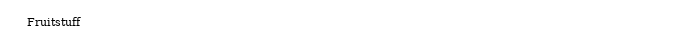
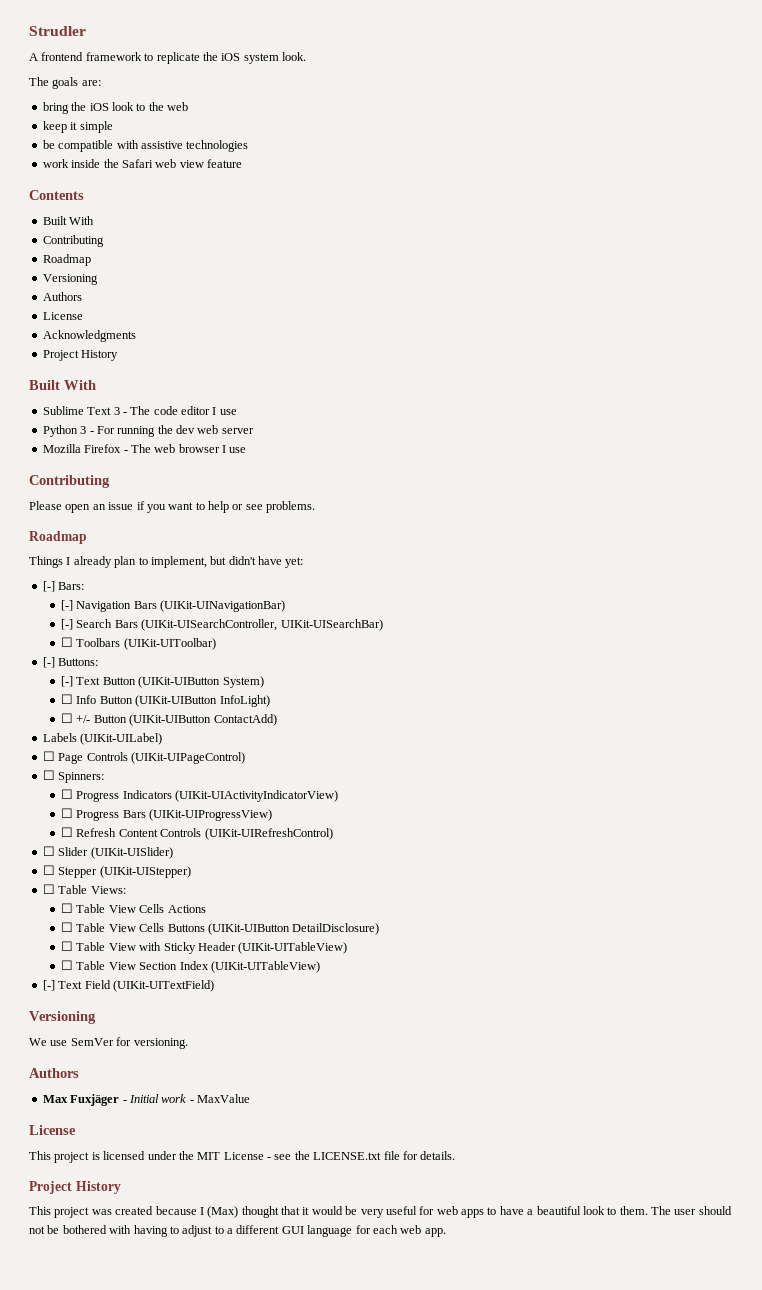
[27,17,81,26] Fruitstuff -> [29,26,86,36] [29,52,306,64] [29,77,101,89] [42,102,188,114] [42,121,113,133] [42,140,249,152] [42,159,242,168] [29,190,84,200] [42,216,95,225] [42,235,104,247] [42,254,91,266] [42,274,98,285] [42,292,82,301] [42,312,83,320] [42,330,136,342] [42,350,119,361] [29,380,96,390] [42,406,237,415] [42,425,254,437] [42,444,247,453] [29,475,110,488] [29,501,316,513] [29,531,87,544] [29,556,304,568] [42,581,85,592] [61,600,286,612] [61,619,383,631] [61,637,216,650] [42,657,99,668] [61,676,264,688] [61,694,270,707] [61,713,277,726] [42,733,163,745] [42,751,245,764] [42,770,105,783] [61,789,339,802] [61,808,273,821] [61,827,333,840] [42,846,173,859] [42,865,191,878] [42,884,126,894] [61,903,206,913] [61,922,380,935] [61,941,348,954] [61,960,320,973] [42,980,214,992] [29,1011,96,1024] [29,1037,188,1049] [29,1068,79,1078] [42,1094,250,1106] [29,1125,76,1135] [29,1151,456,1163] [29,1181,121,1194] [29,1206,732,1218] [29,1225,446,1237] Strudler // A frontend framework to replicate the iOS system look. // The goals are: // bring the iOS look to the web // keep it simple // be compatible with assistive technologies // work inside the Safari web view feature // Contents // Built With // Contributing // Roadmap // Versioning // Authors // License // Acknowledgments // Project History // Built With // Sublime Text 3 - The code editor I use // Python 3 - For running the dev web server // Mozilla Firefox - The web browser I use // Contributing // Please open an issue if you want to help or see problems. // Roadmap // Things I already plan to implement, but didn't have yet: // [-] Bars: // [-] Navigation Bars (UIKit-UINavigationBar) // [-] Search Bars (UIKit-UISearchController, UIKit-UISearchBar) // ☐ Toolbars (UIKit-UIToolbar) // [-] Buttons: // [-] Text Button (UIKit-UIButton System) // ☐ Info Button (UIKit-UIButton InfoLight) // ☐ +/- Button (UIKit-UIButton ContactAdd) // Labels (UIKit-UILabel) // ☐ Page Controls (UIKit-UIPageControl) // ☐ Spinners: // ☐ Progress Indicators (UIKit-UIActivityIndicatorView) // ☐ Progress Bars (UIKit-UIProgressView) // ☐ Refresh Content Controls (UIKit-UIRefreshControl) // ☐ Slider (UIKit-UISlider) // ☐ Stepper (UIKit-UIStepper) // ☐ Table Views: // ☐ Table View Cells Actions // ☐ Table View Cells Buttons (UIKit-UIButton DetailDisclosure) // ☐ Table View with Sticky Header (UIKit-UITableView) // ☐ Table View Section Index (UIKit-UITableView) // [-] Text Field (UIKit-UITextField) // Versioning // We use SemVer for versioning. // Authors // Max Fuxjäger - Initial work - MaxValue // License // This project is licensed under the MIT License - see the LICENSE.txt file for details. // Project History // This project was created because I (Max) thought that it would be very useful for web apps to have a beautiful look to them. The user should not be bothered with having to adjust to a different GUI language for each web app.

